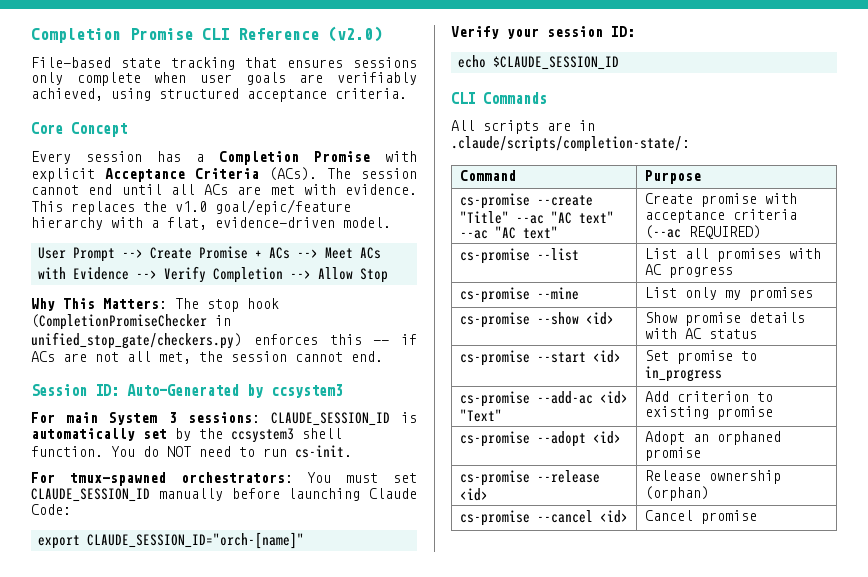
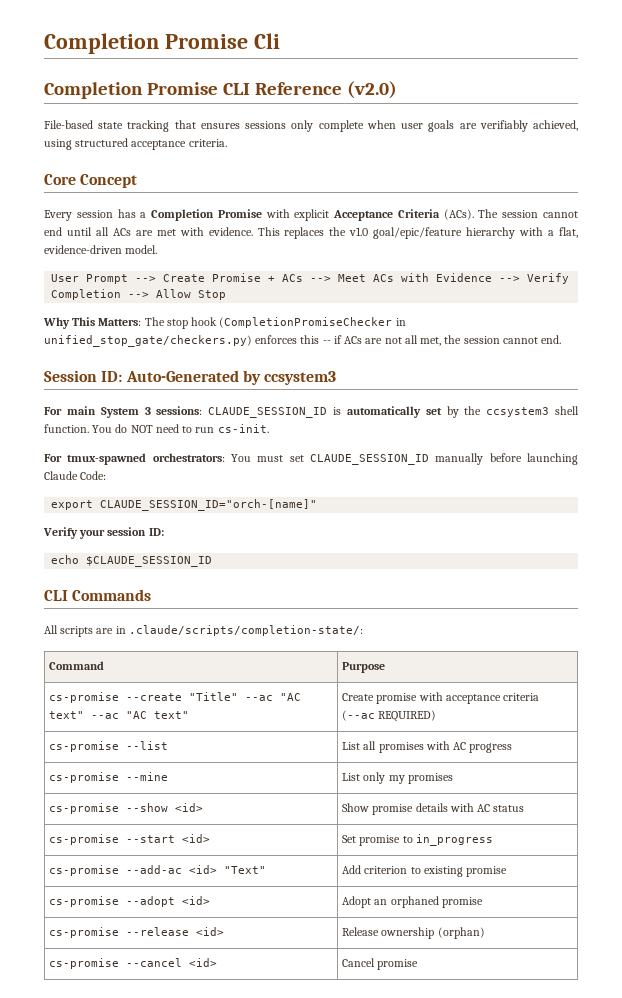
[31,28,193,43] Completion Promise -> [44,33,280,54] [44,82,218,99] Completion Promise Cli // Completion Promise

